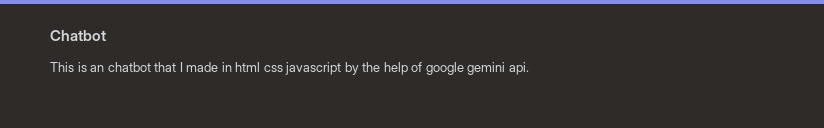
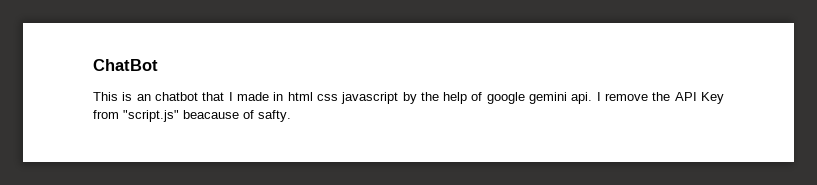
[50,30,106,41] Chatbot -> [93,59,158,71] ChatBot
(529, 68) none -> [596,92,725,104] [93,110,291,122] I remove the API Key from "script.js" beacause of safty.

